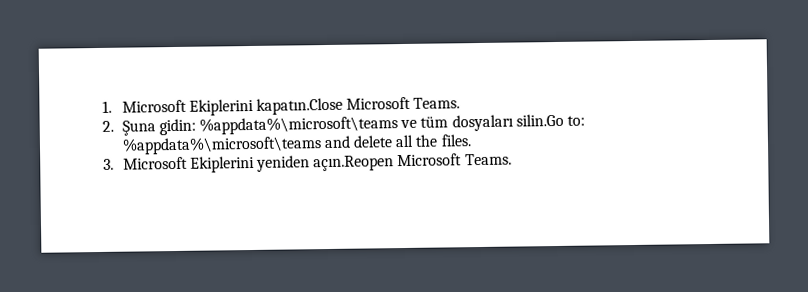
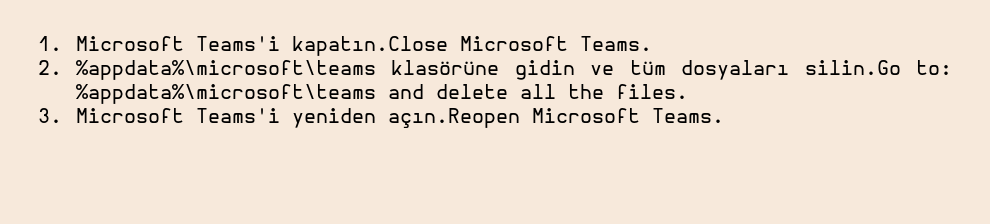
[188,98,254,116] Ekiplerini -> [195,36,280,51] Teams'i
[121,116,399,136] Şuna gidin: %appdata%\microsoft\teams -> [75,60,575,80] %appdata%\microsoft\teams klasörüne gidin
[189,155,255,173] Ekiplerini -> [195,108,280,123] Teams'i

